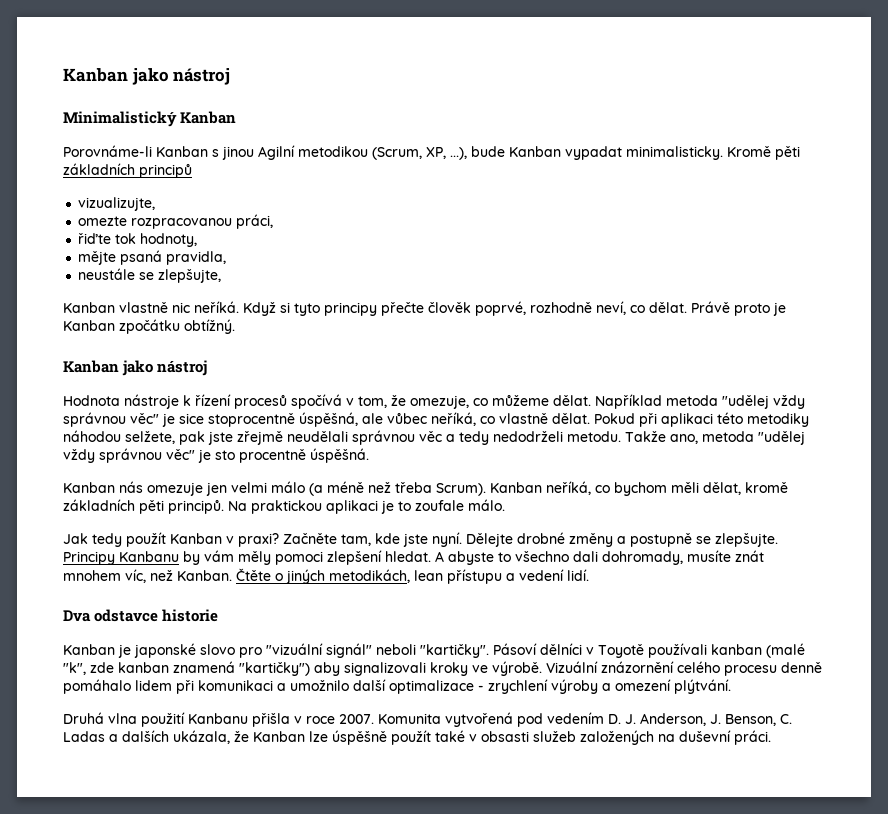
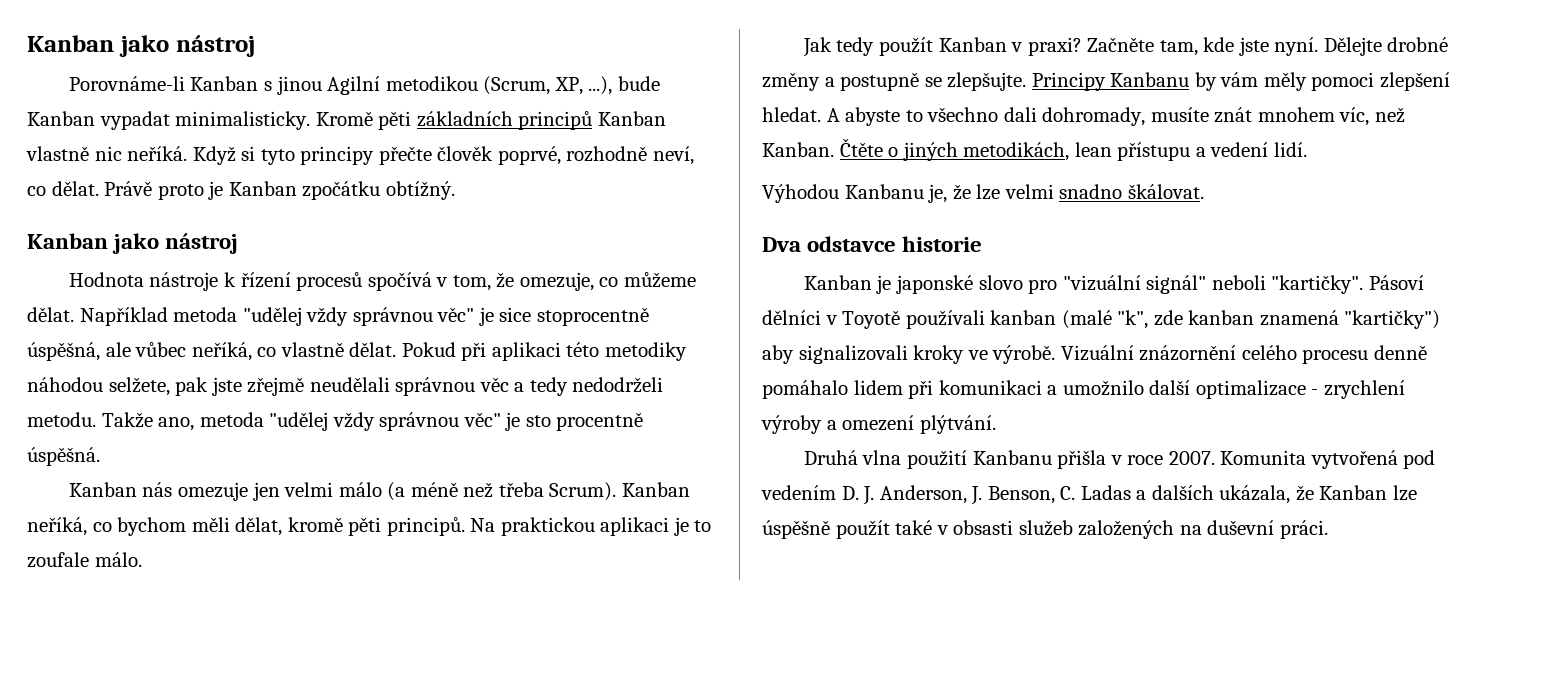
[63,68,231,85] [63,111,237,127] Kanban jako nástroj // Minimalistický Kanban -> [27,35,255,57] Kanban jako nástroj
[78,197,156,211] [78,214,274,229] [78,233,198,247] [78,250,227,265] [78,268,222,283] // vizualizujte, // omezte rozpracovanou práci, // řiďte tok hodnoty, // mějte psaná pravidla, // neustále se zlepšujte, // -> (593, 120) none
[63,499,135,511] základních -> (343, 524) none
(589, 575) none -> [762,184,1204,203] // Výhodou Kanbanu je, že lze velmi snadno škálovat.

